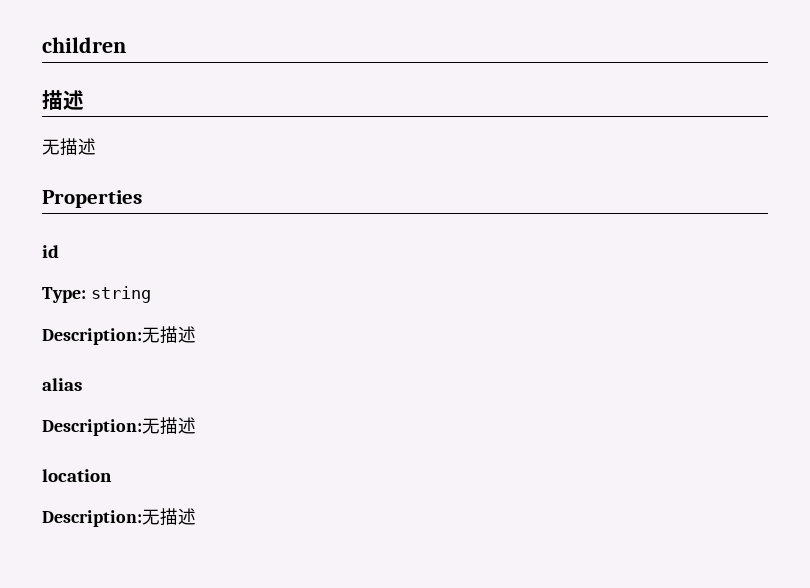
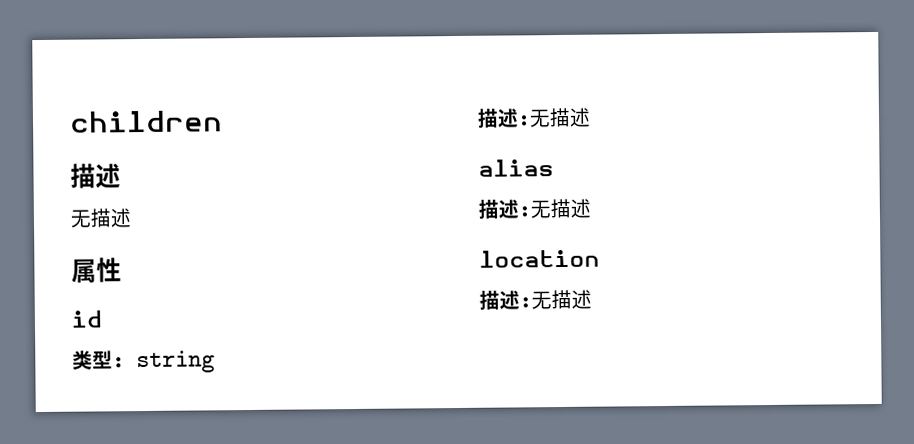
[42,190,142,208] Properties -> [71,257,122,283] 属性
[42,287,86,303] Type: -> [72,350,125,370] 类型:
[42,328,142,345] Description: -> [477,108,531,128] 描述:
[42,419,142,436] Description: -> [478,199,531,219] 描述:
[42,510,142,527] Description: -> [479,290,532,310] 描述:

